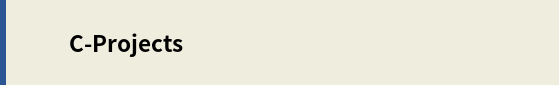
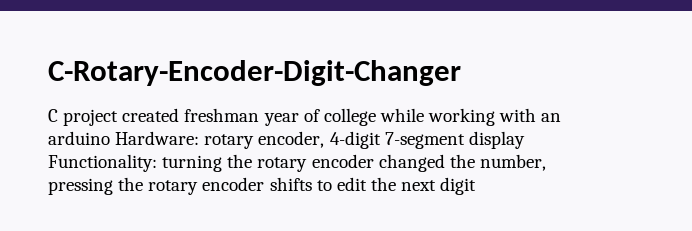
[69,33,183,57] C-Projects -> [48,60,461,86] [48,108,562,126] [48,131,525,149] [48,154,546,172] [48,177,477,195] C-Rotary-Encoder-Digit-Changer // C project created freshman year of college while working with an arduino Hardware: rotary encoder, 4-digit 7-segment display Functionality: turning the rotary encoder changed the number, pressing the rotary encoder shifts to edit the next digit

